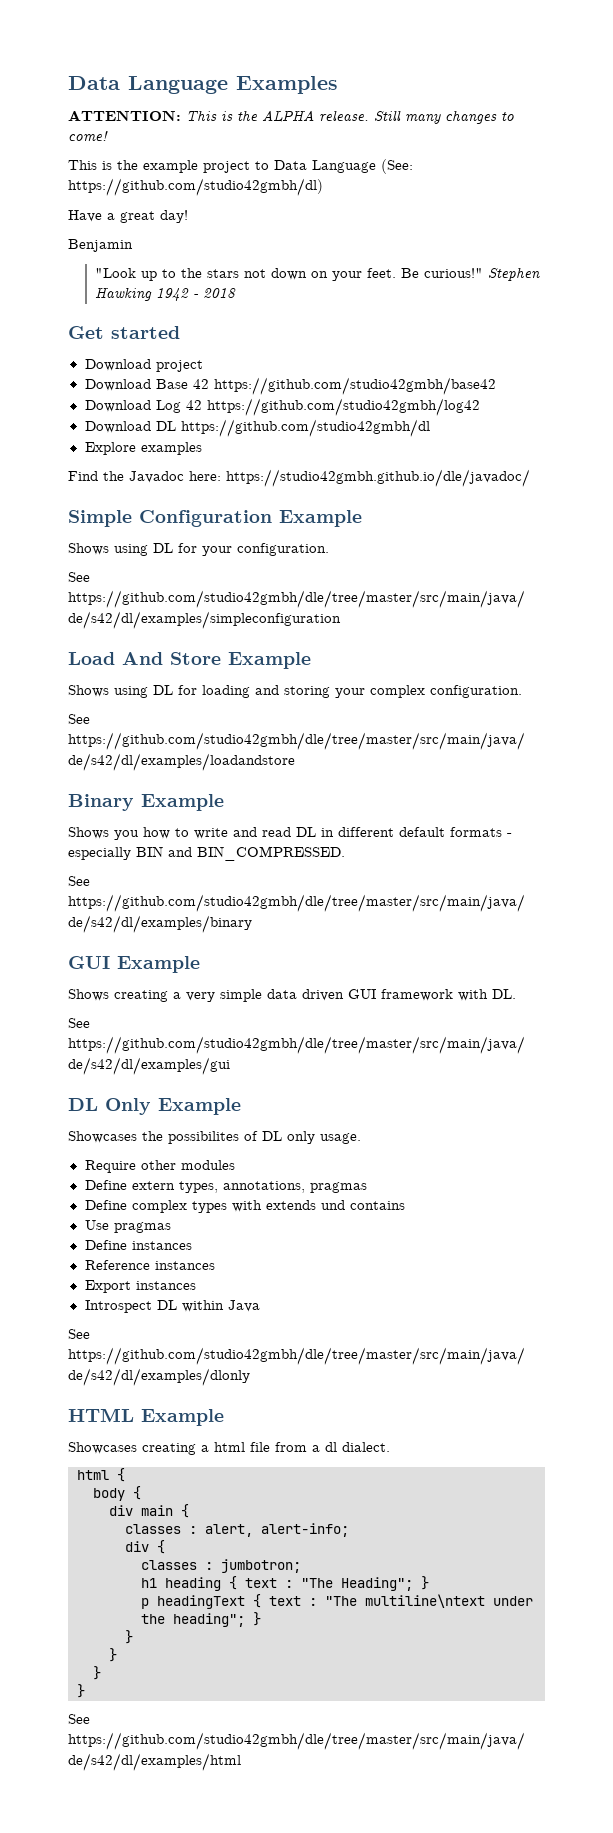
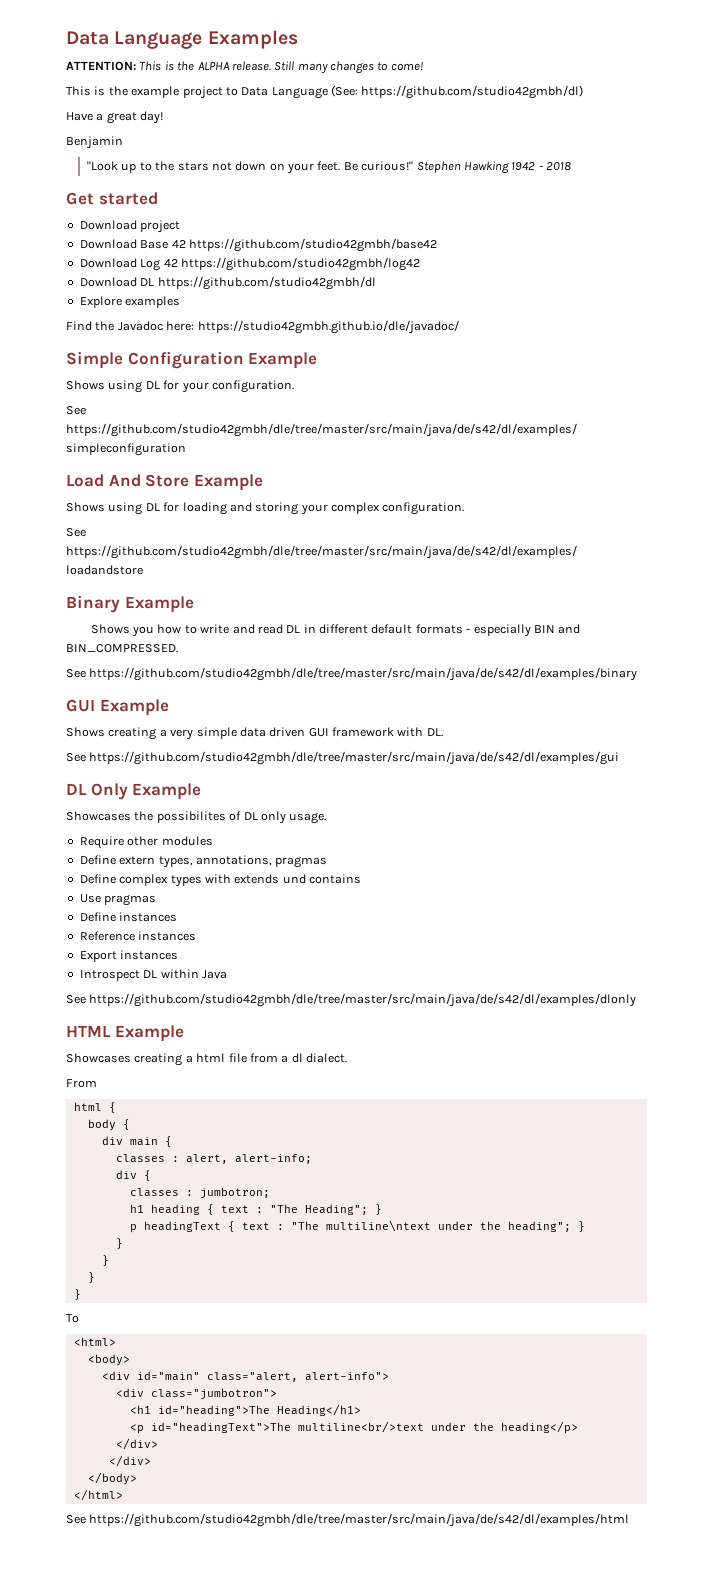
(390, 1447) none -> [66,1079,97,1088] // From
(85, 1691) none -> [66,1314,79,1323] [73,1337,116,1346] [87,1354,130,1366] [101,1371,389,1382] [115,1388,277,1400] [129,1404,361,1416] [129,1421,578,1434] [115,1438,158,1450] [108,1455,151,1467] [87,1472,137,1485] [73,1489,123,1501] // To // <html> // <body> // <div id="main" class="alert, alert-info"> // <div class="jumbotron"> // <h1 id="heading">The Heading</h1> // <p id="headingText">The multiline<br/>text under the heading</p> // </div> // </div> // </body> // </html>

